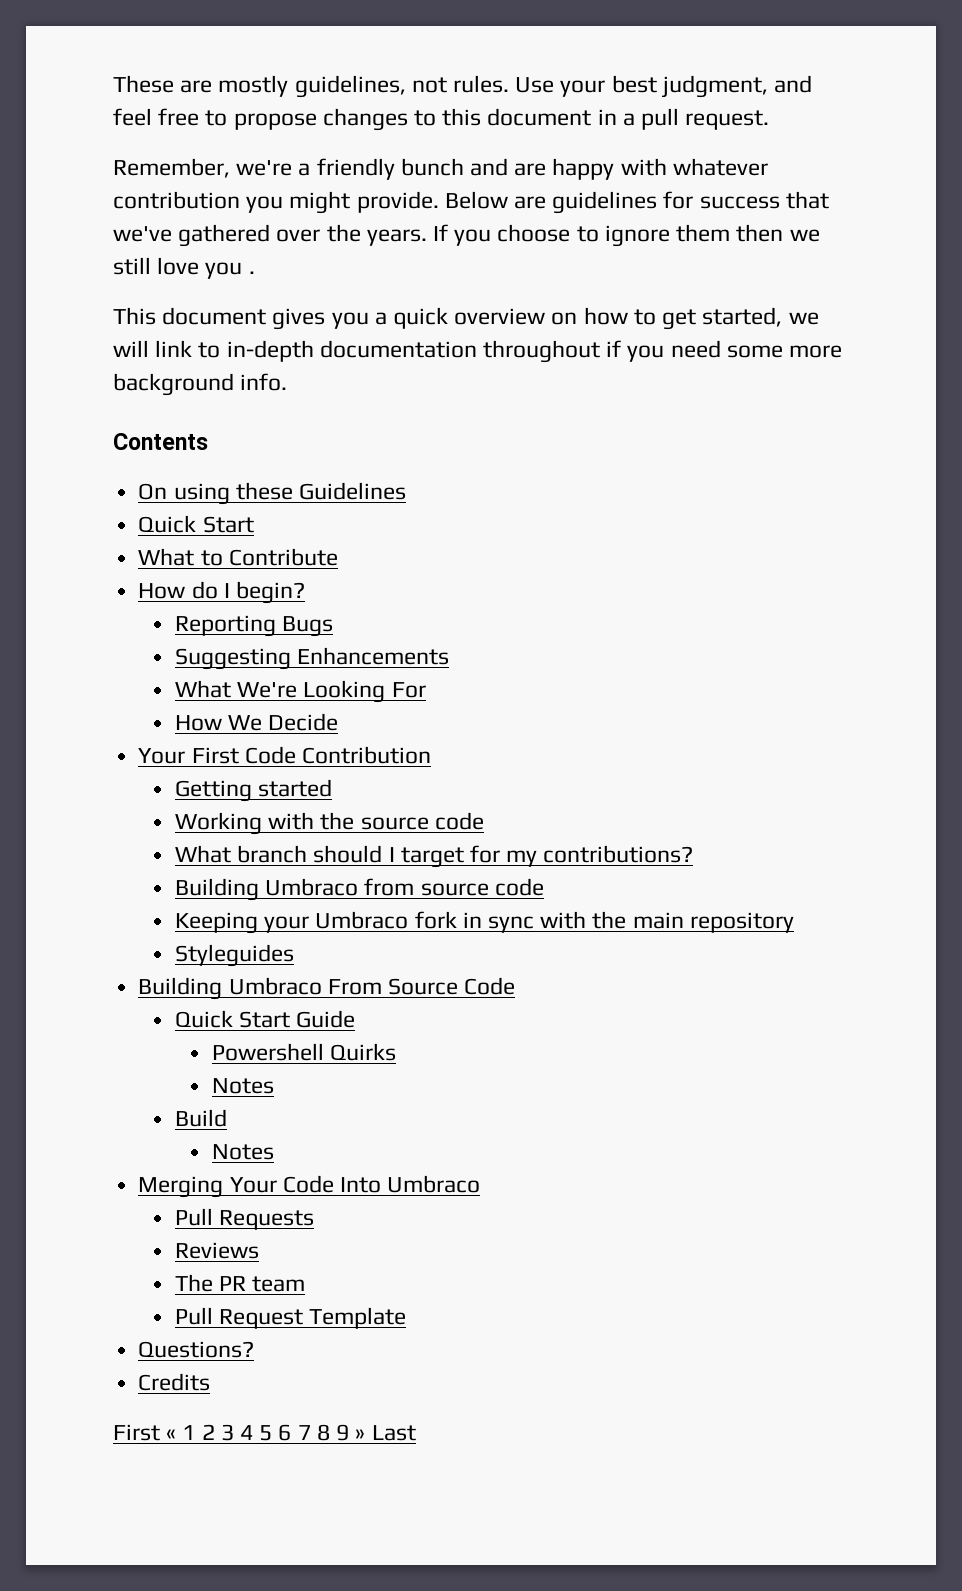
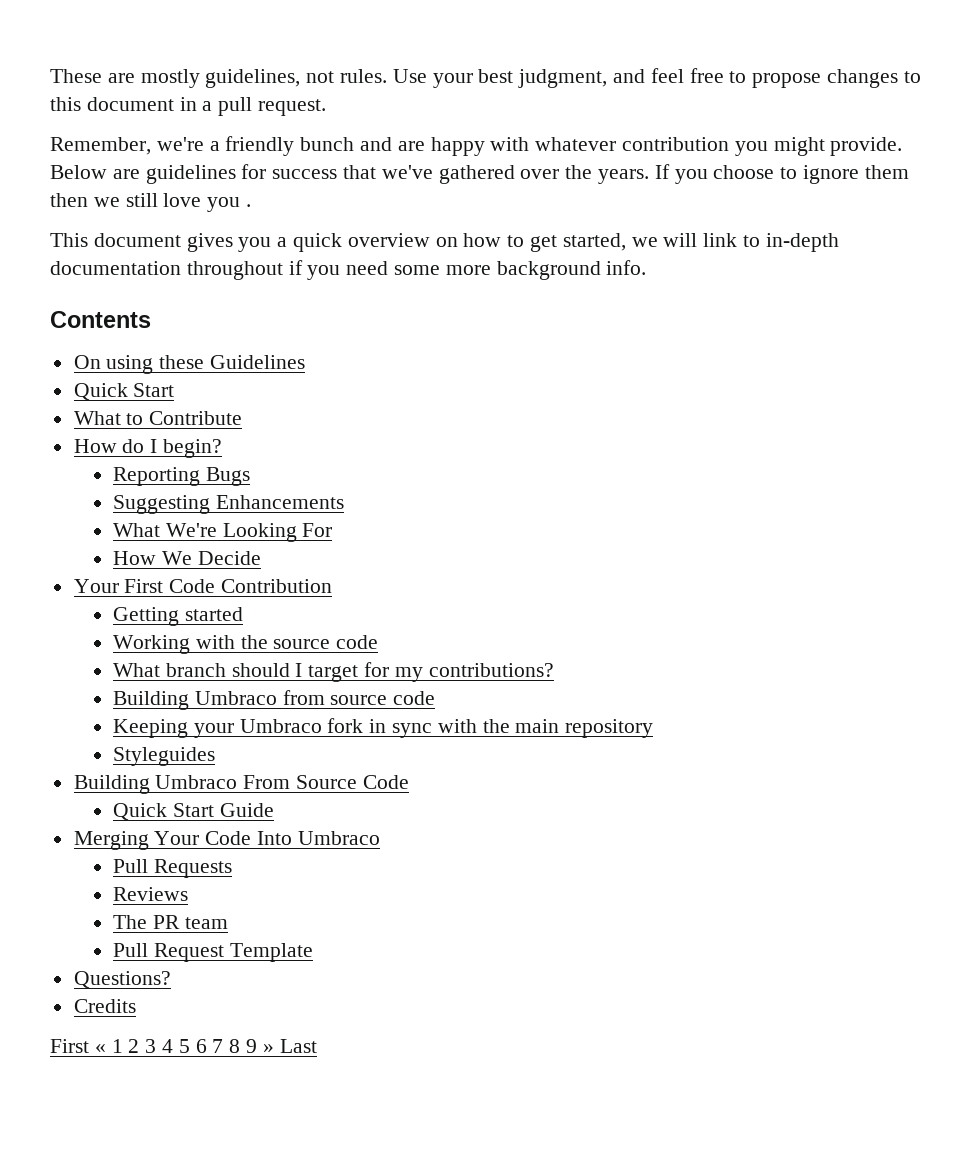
[211,1043,396,1061] [211,1078,274,1094] [174,1109,227,1127] [211,1144,274,1160] // Powershell Quirks // Notes // Build // Notes -> (274, 810) none

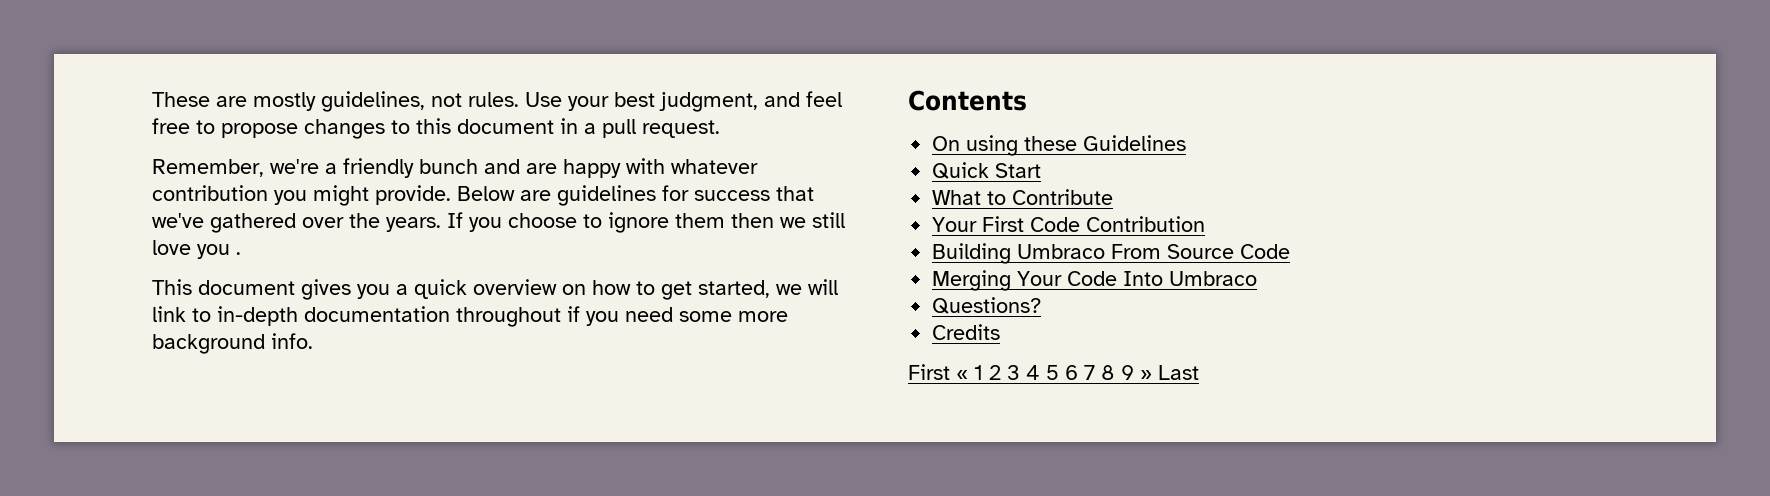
[73,439,223,458] [113,467,250,486] [113,495,344,514] [113,523,333,542] [113,551,261,565] [73,579,333,593] [113,607,243,626] [113,635,379,654] [113,662,554,682] [113,690,436,710] [113,718,654,738] [113,747,216,766] How do I begin? // Reporting Bugs // Suggesting Enhancements // What We're Looking For // How We Decide // Your First Code Contribution // Getting started // Working with the source code // What branch should I target for my contributions? // Building Umbraco from source code // Keeping your Umbraco fork in sync with the main repository // Styleguides -> [932,216,1206,232] Your First Code Contribution
[113,803,274,820] // Quick Start Guide -> (1291, 251) none
[113,859,232,878] [113,887,189,901] [113,915,228,929] [113,943,313,962] // Pull Requests // Reviews // The PR team // Pull Request Template -> (1258, 278) none

